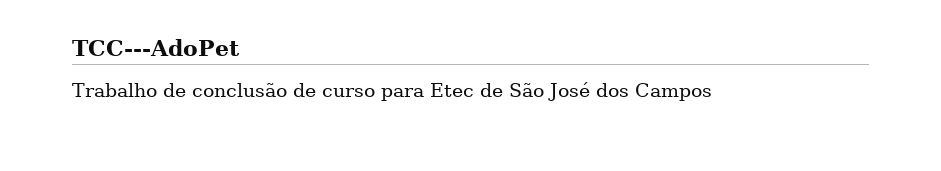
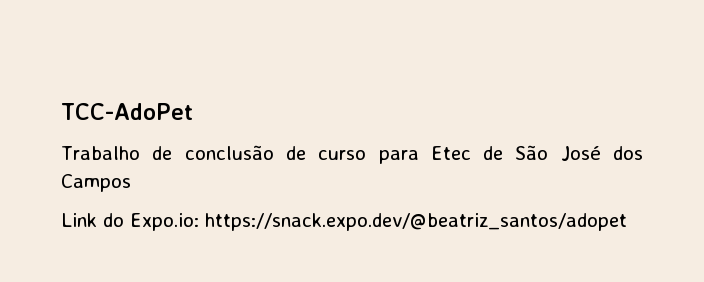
[72,39,240,56] TCC---AdoPet -> [61,103,193,120] TCC-AdoPet
(712, 92) none -> [61,213,627,231] // Link do Expo.io: https://snack.expo.dev/@beatriz_santos/adopet

